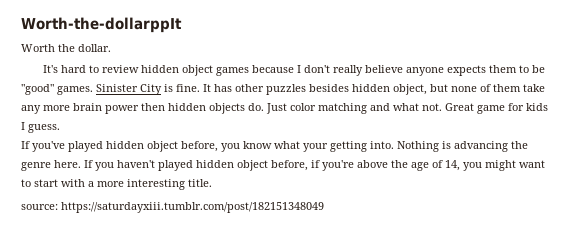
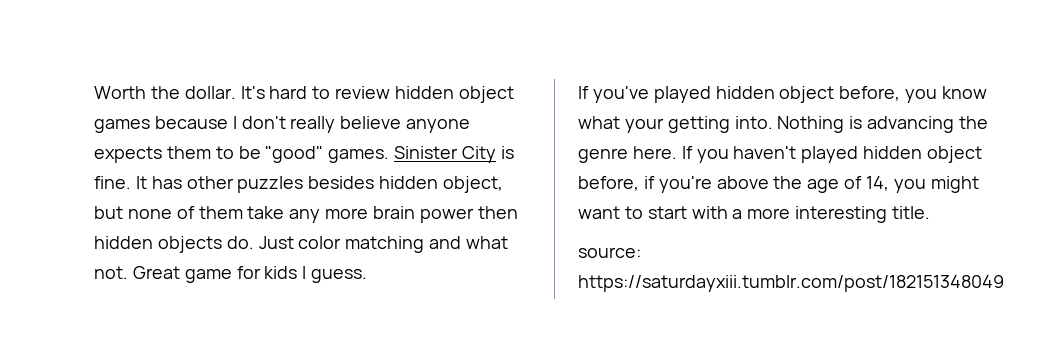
[21,17,182,33] Worth-the-dollarppIt // -> (94, 92) none
(111, 48) // -> (236, 92) none

